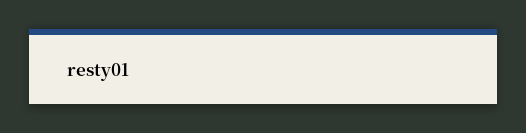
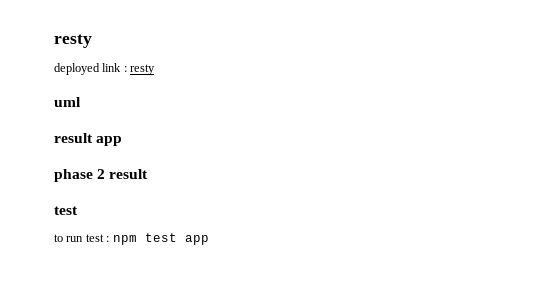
[67,63,129,81] resty01 -> [54,34,92,48] [54,63,156,75] [54,97,81,107] [54,133,123,146] [54,169,149,182] [54,206,78,215] [54,233,209,245] resty // deployed link : resty // uml // result app // phase 2 result // test // to run test : npm test app

